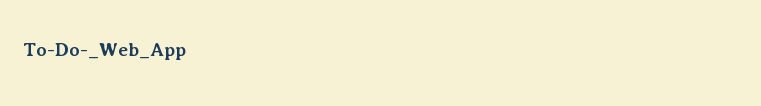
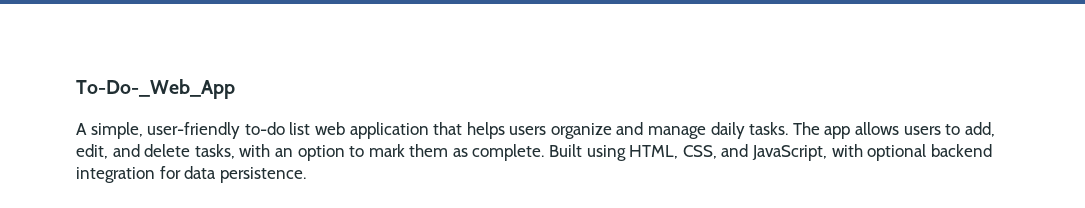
(186, 51) none -> [76,122,995,139] [76,144,992,161] [76,166,306,183] // A simple, user-friendly to-do list web application that helps users organize and manage daily tasks. The app allows users to add, edit, and delete tasks, with an option to mark them as complete. Built using HTML, CSS, and JavaScript, with optional backend integration for data persistence.

